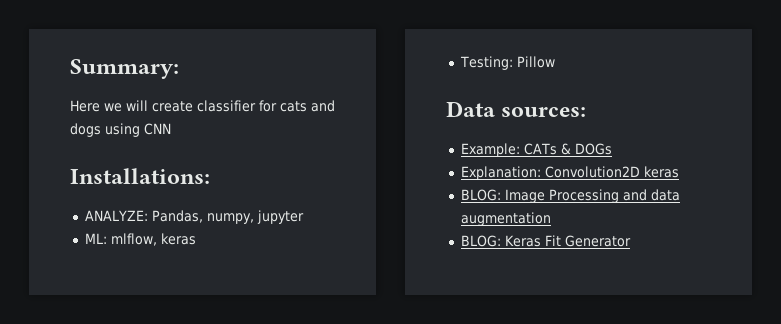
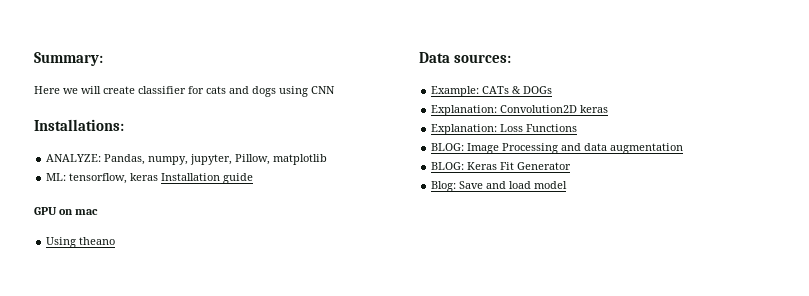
[256,210,304,224] jupyter -> [190,154,328,165] jupyter, Pillow, matplotlib
[110,233,196,246] [459,56,555,70] mlflow, keras // Testing: Pillow -> [69,173,254,184] [34,207,99,215] [46,237,116,248] tensorflow, keras Installation guide // GPU on mac // Using theano
(679, 172) none -> [431,124,578,135] // Explanation: Loss Functions
(631, 241) none -> [431,181,568,192] // Blog: Save and load model

